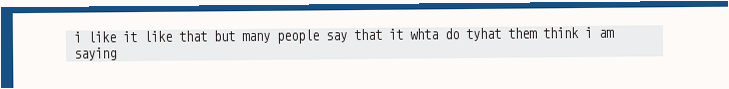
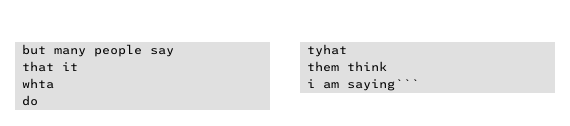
[73,30,208,43] i like it like that -> (22, 49) none
(348, 37) none -> (175, 52) //
(404, 34) none -> (79, 66) //
(439, 34) none -> (55, 83) //
(460, 34) none -> (39, 100) //
(502, 34) none -> (348, 50) //
(580, 33) none -> (388, 66) //
[74,47,118,61] saying -> [347,79,420,91] saying```

